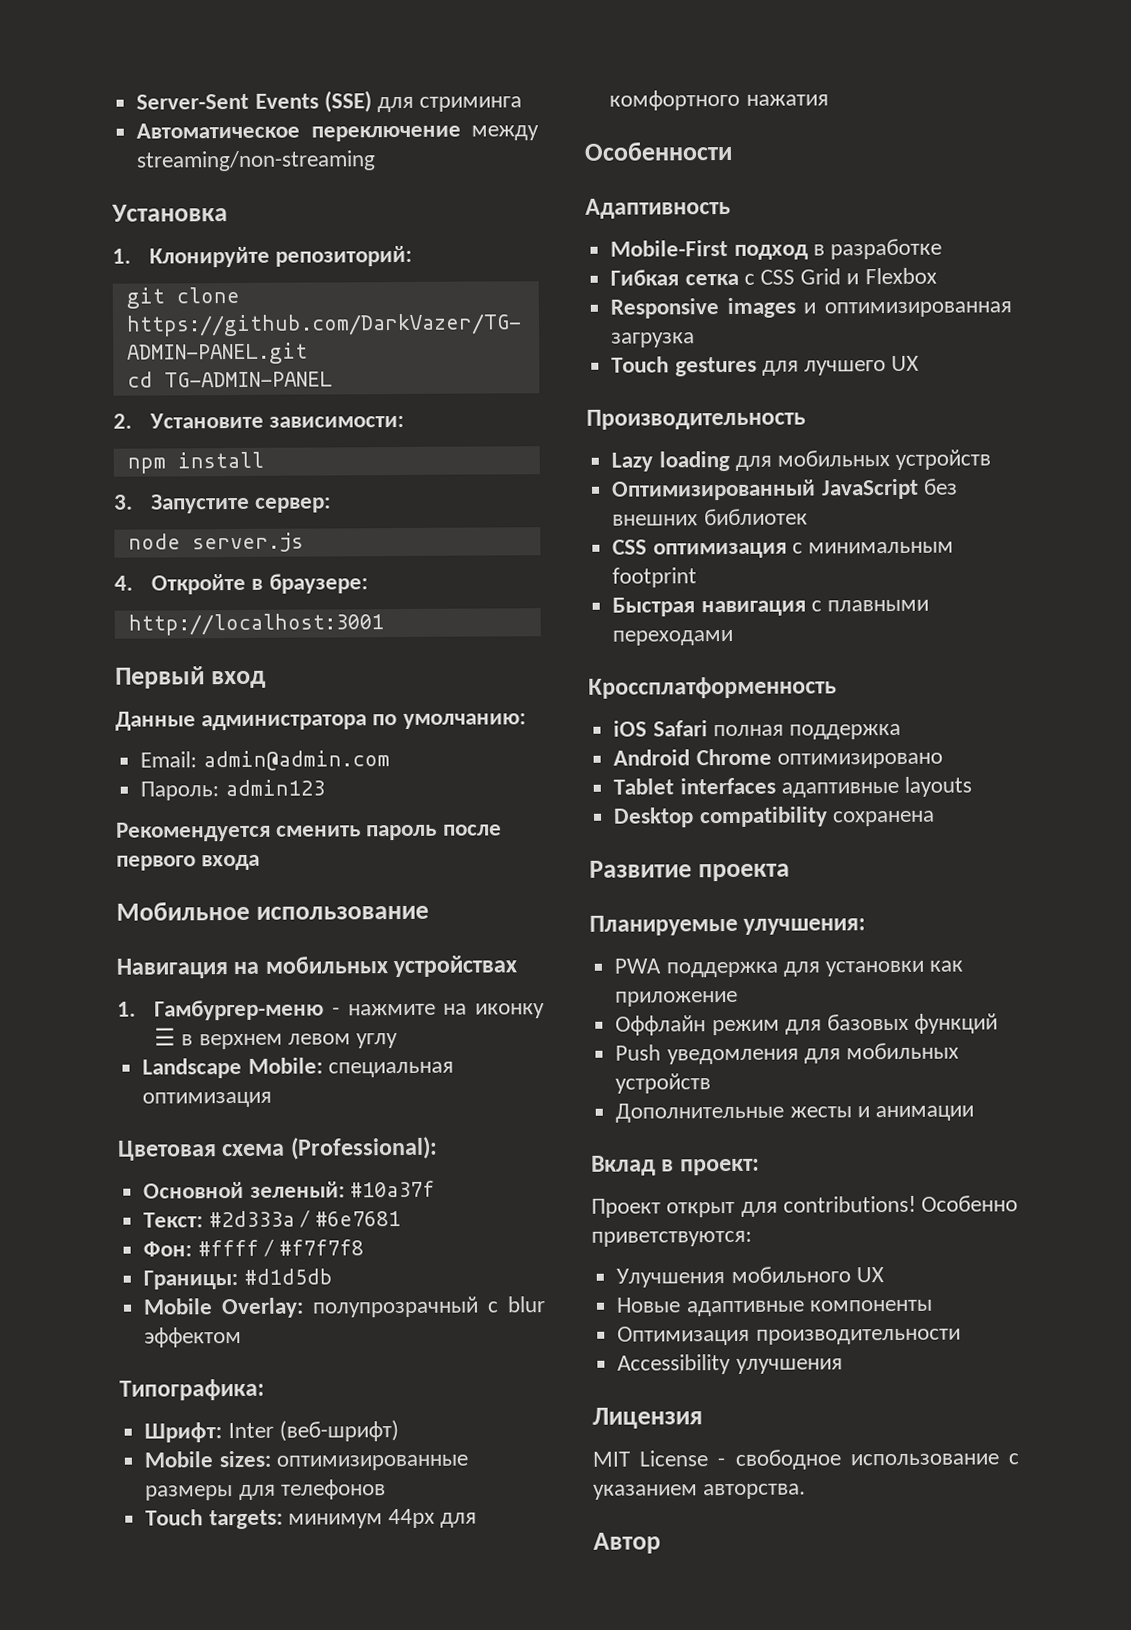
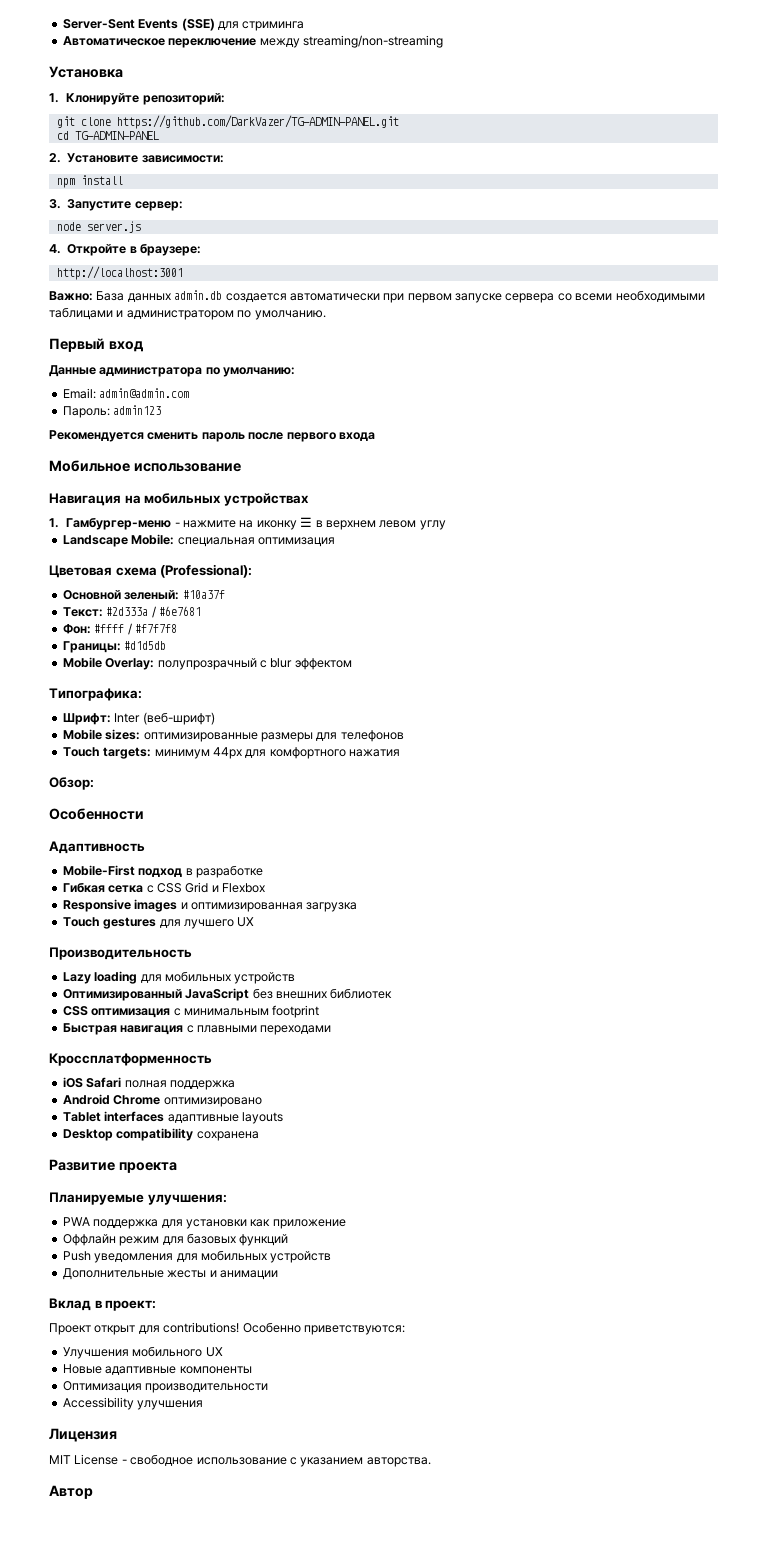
(384, 624) none -> [49,290,705,303] [49,307,326,320] // Важно: База данных admin.db создается автоматически при первом запуске сервера со всеми необходимыми таблицами и администратором по умолчанию.
(829, 100) none -> [49,777,94,790] // Обзор:

